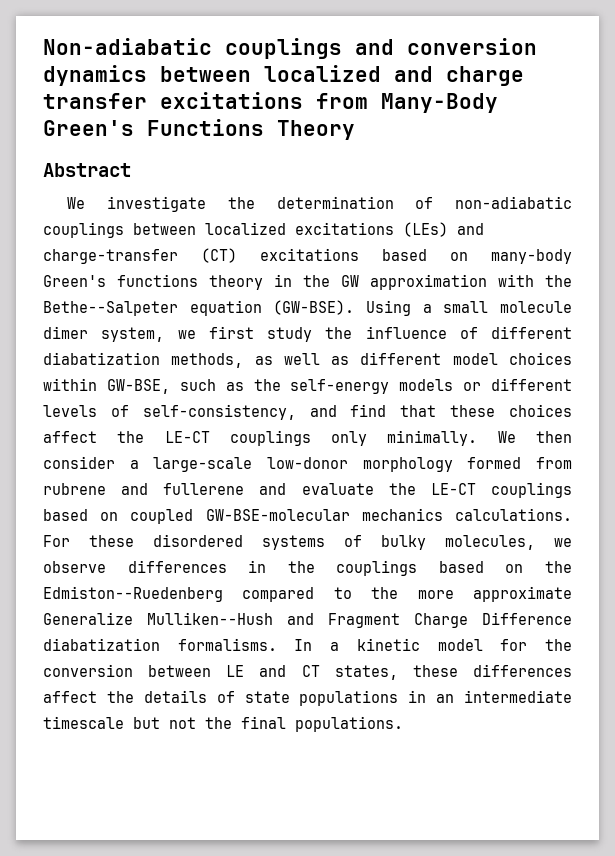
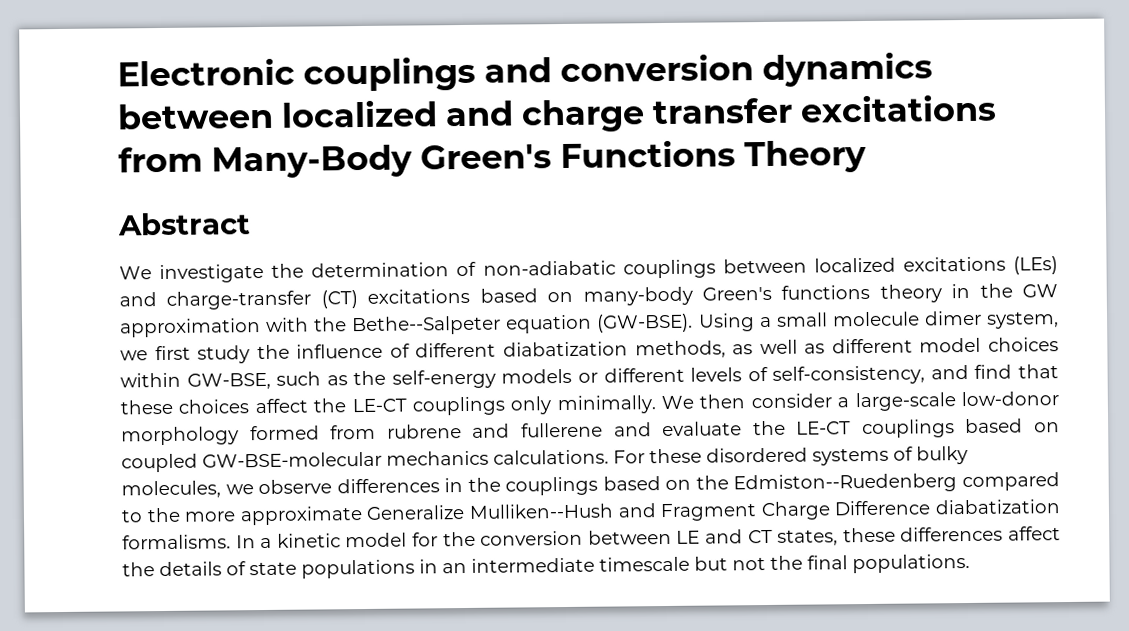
[43,38,212,55] Non-adiabatic -> [117,58,295,87] Electronic

